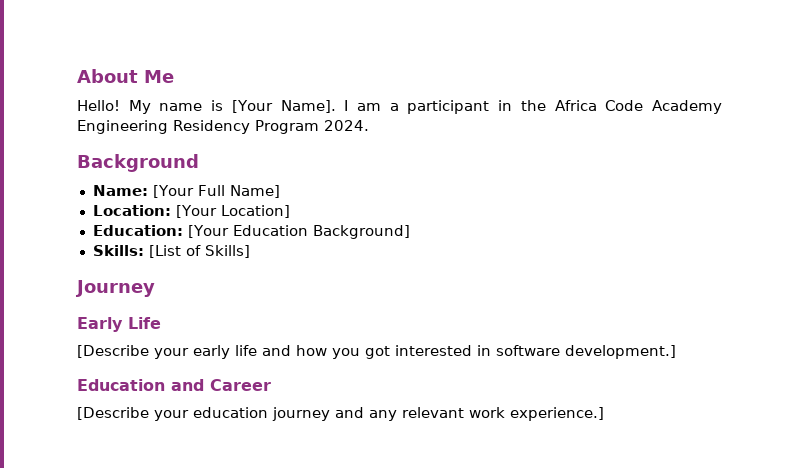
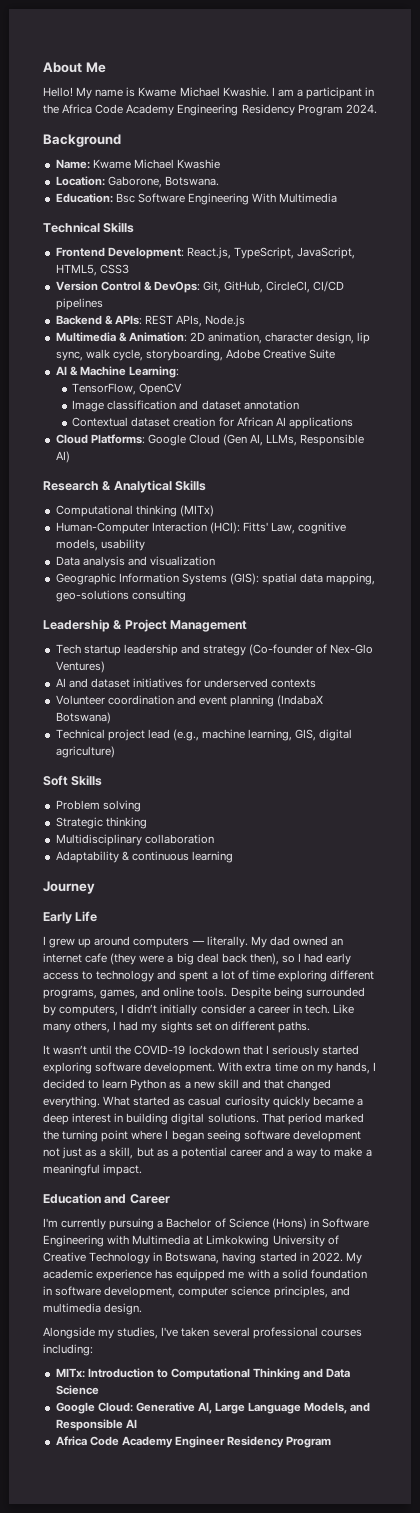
[231,100,336,113] [Your Name]. -> [138,87,269,97] Kwame Michael Kwashie.
[152,185,280,198] [Your Full Name] -> [92,159,220,169] Kwame Michael Kwashie
[175,205,290,218] [Your Location] -> [107,176,219,188] Gaborone, Botswana.
[187,225,410,239] [92,245,250,258] [75,280,155,297] [77,317,161,332] [77,345,676,359] [77,379,271,391] [77,407,604,421] [Your Education Background] // Skills: [List of Skills] // Journey // Early Life // [Describe your early life and how you got interested in software development.] // Education and Career // [Describe your education journey and any relevant work experience.] -> [115,193,338,205] [43,222,135,233] [55,247,356,259] [55,264,129,276] [55,281,345,293] [55,298,103,310] [55,315,246,327] [55,332,371,344] [55,349,336,361] [55,366,179,378] [72,383,183,395] [72,400,299,412] [72,417,353,429] [55,434,365,446] [55,451,70,463] [43,480,207,493] [55,505,214,517] [55,522,347,534] [55,539,145,551] [55,556,215,568] [55,573,376,585] [55,590,186,602] [43,619,248,632] [55,644,374,656] [55,661,105,673] [55,678,317,688] [55,695,324,707] [55,712,111,724] [55,729,353,741] [55,746,115,758] [43,775,103,786] [55,800,141,812] [55,817,147,829] [55,834,214,846] [55,851,233,863] [43,881,95,894] [43,911,98,924] [43,936,344,948] [43,953,352,965] [43,970,375,982] [43,987,365,999] [43,1004,355,1016] [43,1021,310,1033] [43,1045,359,1057] [43,1062,376,1074] [43,1079,332,1091] [43,1096,363,1108] [43,1113,364,1125] [43,1130,361,1142] [43,1147,372,1159] [43,1164,143,1176] [43,1193,170,1204] [43,1218,369,1230] [43,1235,339,1247] [43,1252,362,1264] [43,1269,367,1281] [43,1286,350,1298] [43,1303,143,1315] [43,1327,362,1339] [43,1344,93,1356] [55,1368,351,1380] [55,1385,99,1395] [55,1402,371,1414] [55,1419,137,1431] [55,1436,332,1448] Bsc Software Engineering With Multimedia // Technical Skills // Frontend Development: React.js, TypeScript, JavaScript, HTML5, CSS3 // Version Control & DevOps: Git, GitHub, CircleCI, CI/CD pipelines // Backend & APIs: REST APIs, Node.js // Multimedia & Animation: 2D animation, character design, lip sync, walk cycle, storyboarding, Adobe Creative Suite // AI & Machine Learning: // TensorFlow, OpenCV // Image classification and dataset annotation // Contextual dataset creation for African AI applications // Cloud Platforms: Google Cloud (Gen AI, LLMs, Responsible AI) // Research & Analytical Skills // Computational thinking (MITx) // Human-Computer Interaction (HCI): Fitts' Law, cognitive models, usability // Data analysis and visualization // Geographic Information Systems (GIS): spatial data mapping, geo-solutions consulting // Leadership & Project Management // Tech startup leadership and strategy (Co-founder of Nex-Glo Ventures) // AI and dataset initiatives for underserved contexts // Volunteer coordination and event planning (IndabaX Botswana) // Technical project lead (e.g., machine learning, GIS, digital agriculture) // Soft Skills // Problem solving // Strategic thinking // Multidisciplinary collaboration // Adaptability & continuous learning // Journey // Early Life // I grew up around computers — literally. My dad owned an internet cafe (they were a big deal back then), so I had early access to technology and spent a lot of time exploring different programs, games, and online tools. Despite being surrounded by computers, I didn’t initially consider a career in tech. Like many others, I had my sights set on different paths. // It wasn’t until the COVID-19 lockdown that I seriously started exploring software development. With extra time on my hands, I decided to learn Python as a new skill and that changed everything. What started as casual curiosity quickly became a deep interest in building digital solutions. That period marked the turning point where I began seeing software development not just as a skill, but as a potential career and a way to make a meaningful impact. // Education and Career // I'm currently pursuing a Bachelor of Science (Hons) in Software Engineering with Multimedia at Limkokwing University of Creative Technology in Botswana, having started in 2022. My academic experience has equipped me with a solid foundation in software development, computer science principles, and multimedia design. // Alongside my studies, I've taken several professional courses including: // MITx: Introduction to Computational Thinking and Data Science // Google Cloud: Generative AI, Large Language Models, and Responsible AI // Africa Code Academy Engineer Residency Program

